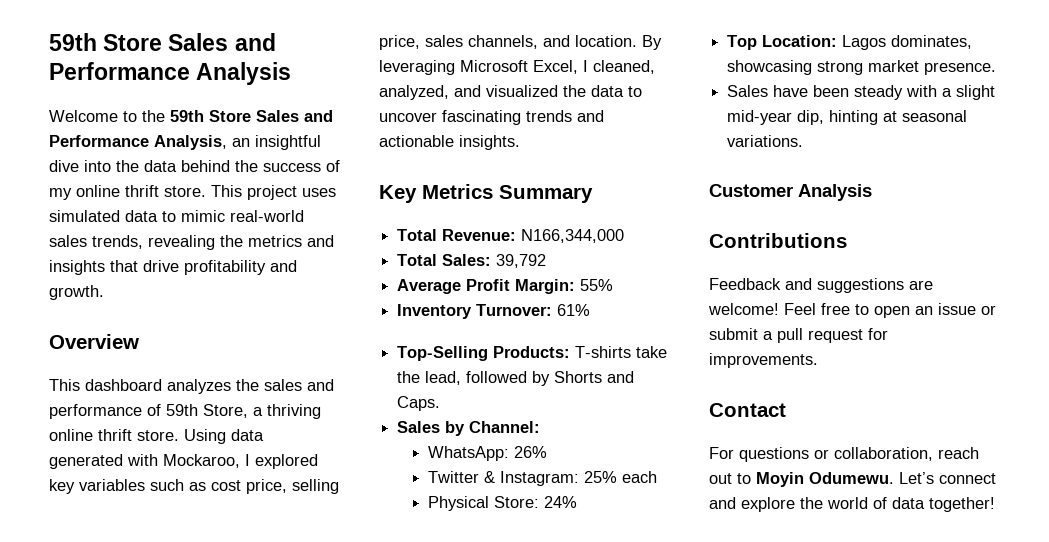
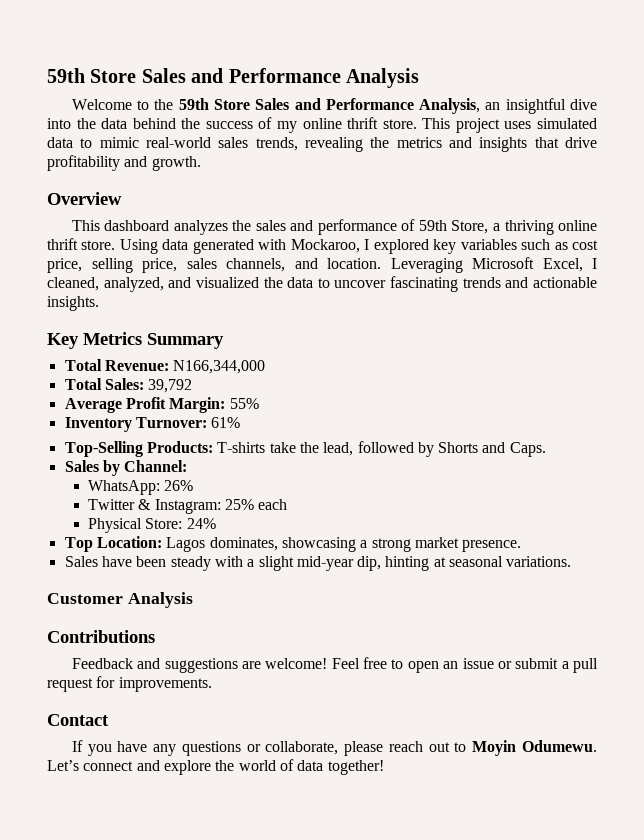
[642,35,662,50] [379,60,455,75] By leveraging -> [390,258,463,273] Leveraging
(813, 67) none -> [360,540,368,548] a
[709,447,933,462] For questions or collaboration, -> [71,740,384,756] If you have any questions or collaborate, please

